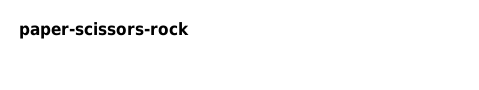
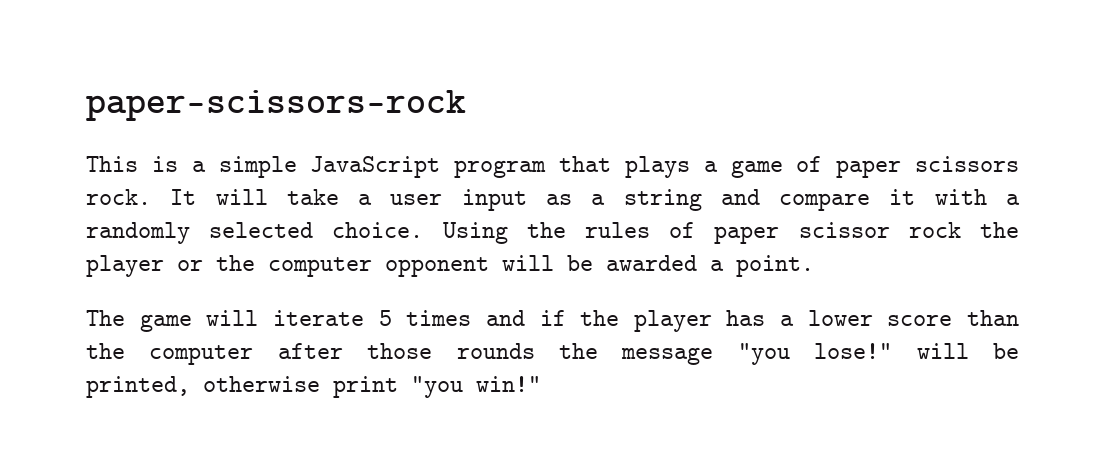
(189, 30) none -> [86,156,1020,178] [86,189,1021,211] [86,222,1020,244] [86,255,814,277] [86,310,1019,332] [86,343,1019,365] [86,376,541,398] // This is a simple JavaScript program that plays a game of paper scissors rock. It will take a user input as a string and compare it with a randomly selected choice. Using the rules of paper scissor rock the player or the computer opponent will be awarded a point. // The game will iterate 5 times and if the player has a lower score than the computer after those rounds the message "you lose!" will be printed, otherwise print "you win!"

